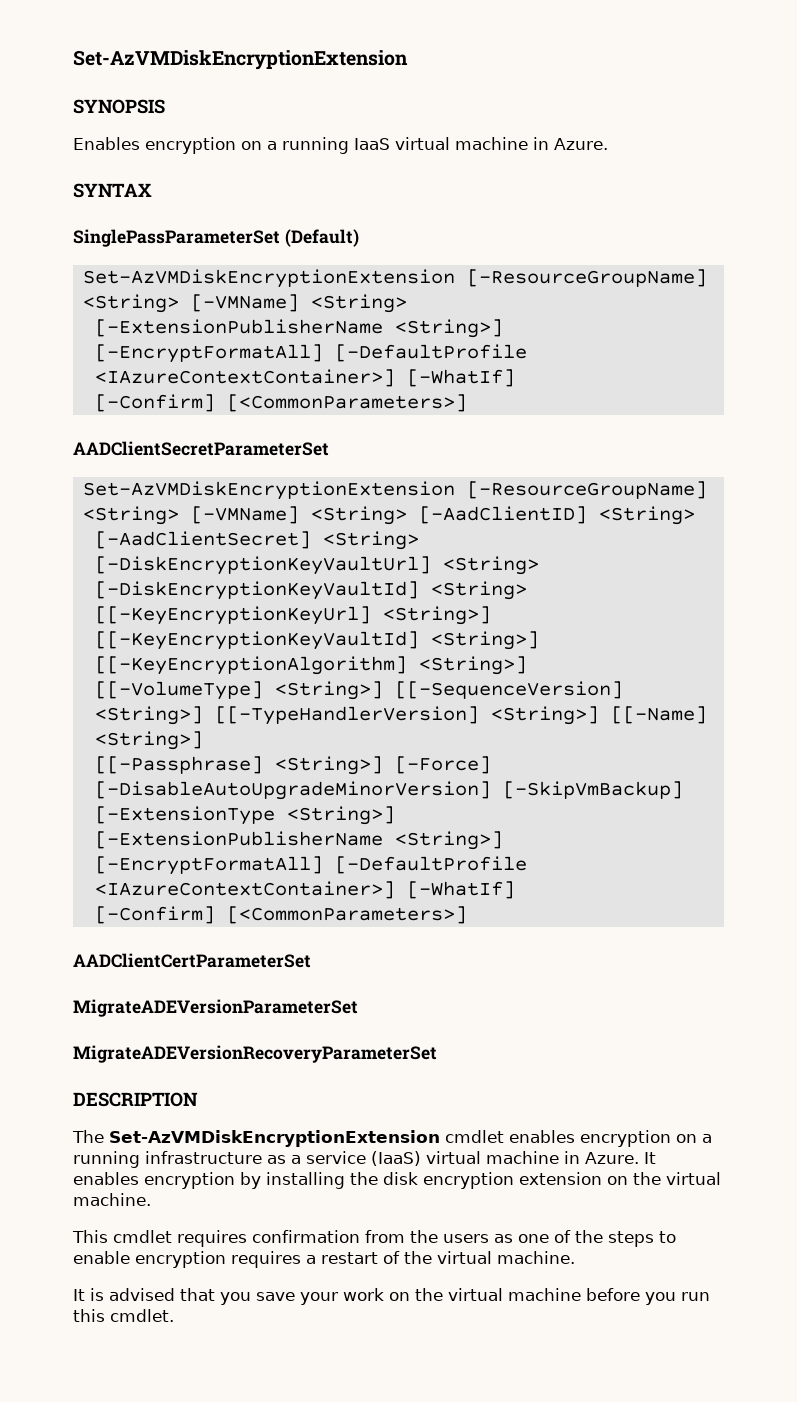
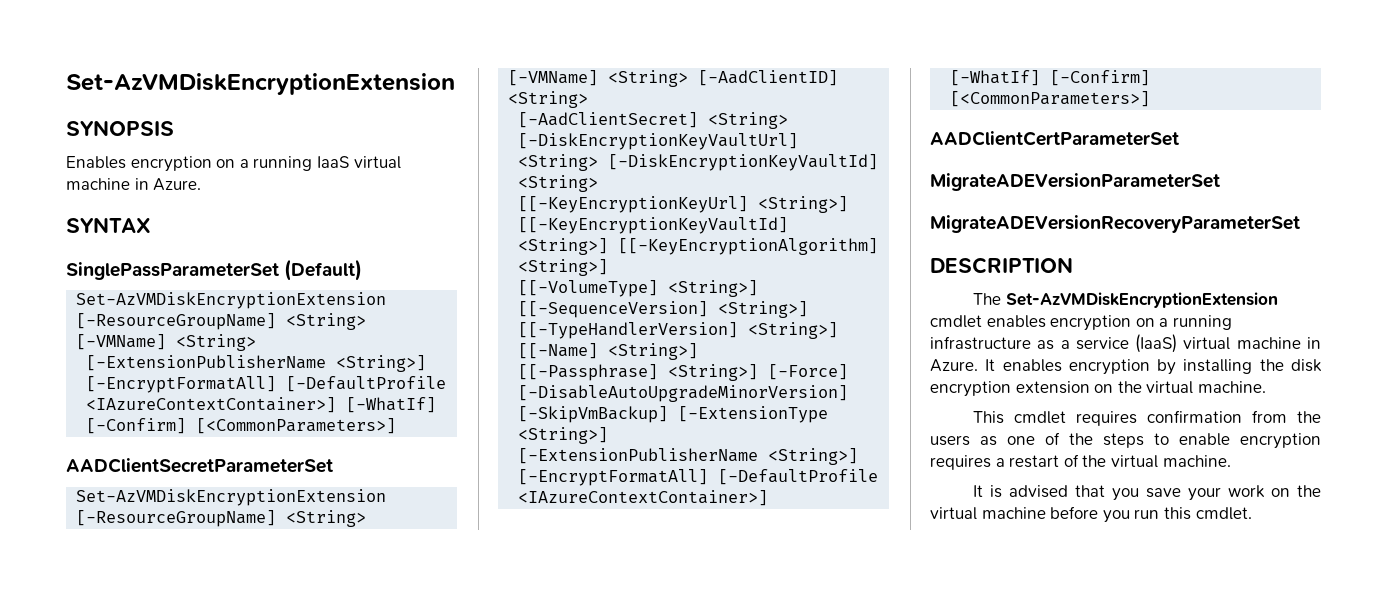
[406,881,515,899] [-WhatIf] // -> [950,70,1041,86] // [-WhatIf]

